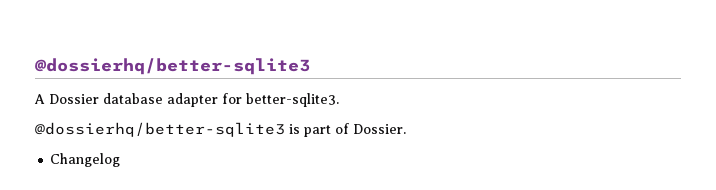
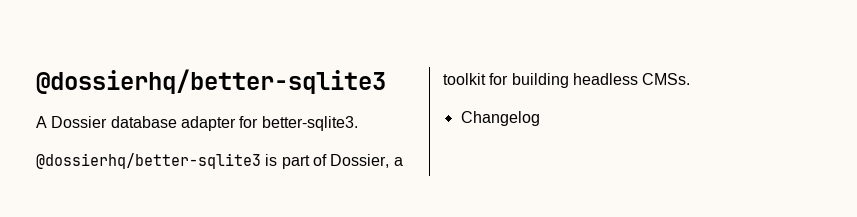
[353,124,406,134] Dossier. -> [330,154,403,168] [443,73,691,88] Dossier, a toolkit for building headless CMSs.

